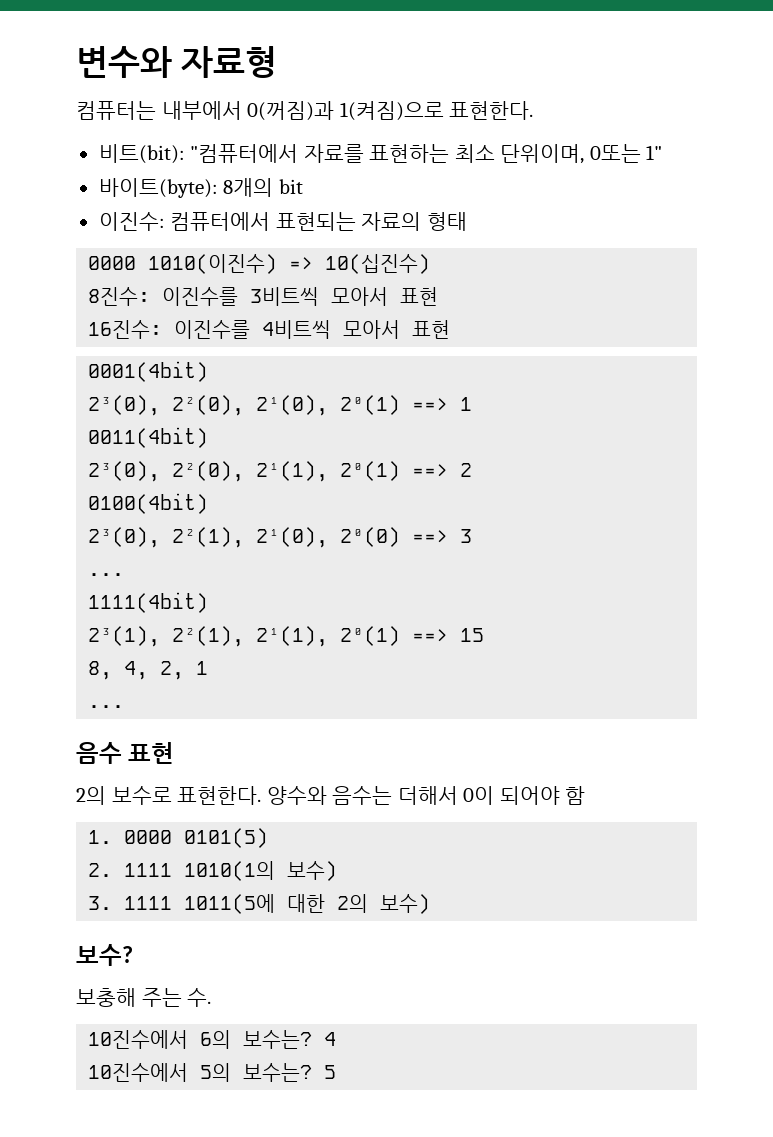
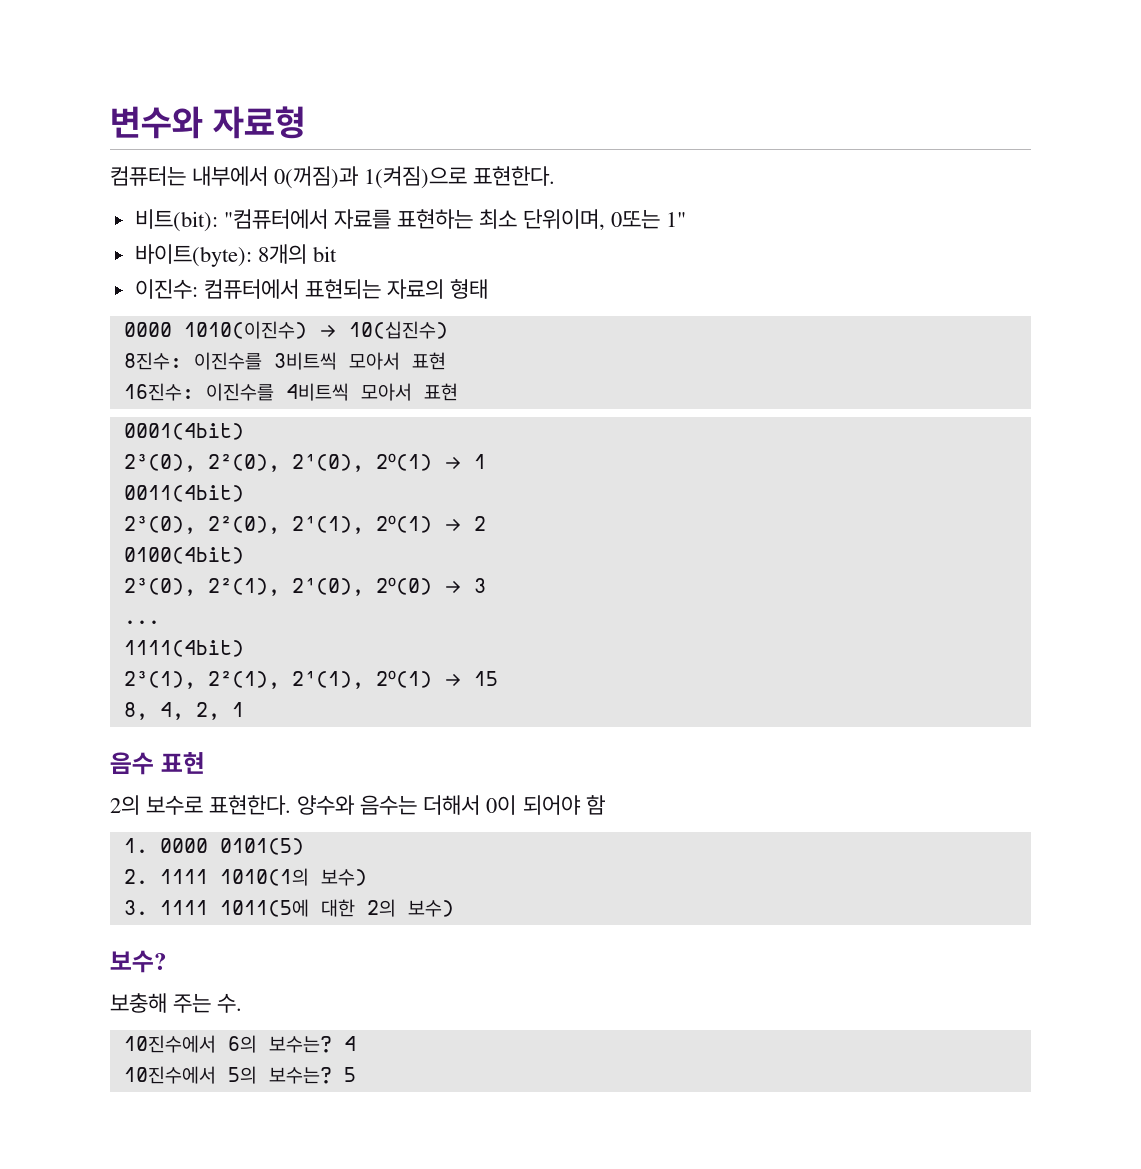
[289,257,314,270] => -> [318,324,337,338] →
[412,398,449,411] ==> -> [443,456,462,470] →
[412,464,449,477] ==> -> [443,518,462,532] →
[412,530,449,543] ==> -> [443,580,462,594] →
[412,629,449,642] ==> -> [443,673,462,687] →
[88,705,125,708] // ... -> (244, 709) none

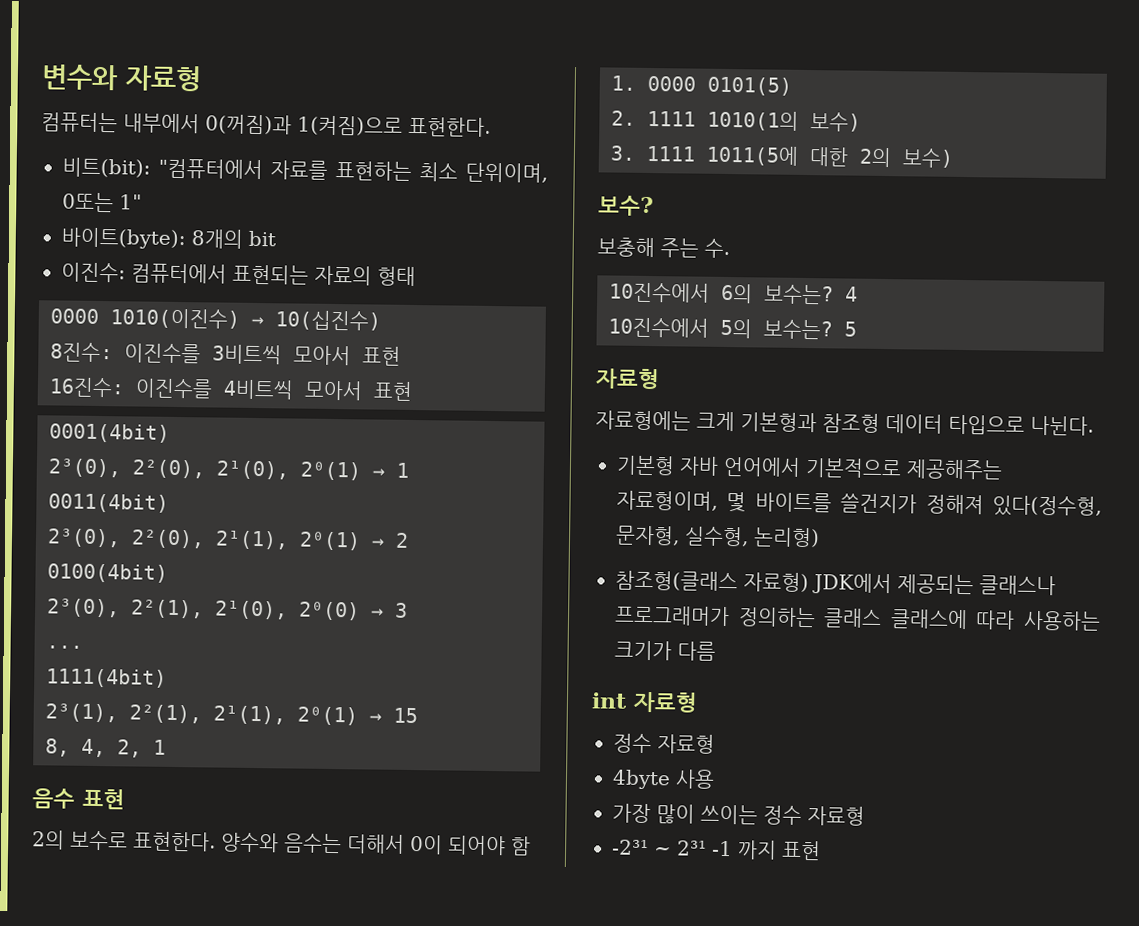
(356, 1074) none -> [595,368,660,390] [595,410,1094,436] [616,455,1003,480] [616,490,1102,517] [615,525,820,548] [615,570,1056,596] [614,605,1101,631] [614,640,716,661] [591,691,698,713] [613,733,715,754] [612,769,715,790] [612,803,865,826] [612,839,821,861] // 자료형 // 자료형에는 크게 기본형과 참조형 데이터 타입으로 나뉜다. // 기본형 자바 언어에서 기본적으로 제공해주는 자료형이며, 몇 바이트를 쓸건지가 정해져 있다(정수형, 문자형, 실수형, 논리형) // 참조형(클래스 자료형) JDK에서 제공되는 클래스나 프로그래머가 정의하는 클래스 클래스에 따라 사용하는 크기가 다름 // int 자료형 // 정수 자료형 // 4byte 사용 // 가장 많이 쓰이는 정수 자료형 // -2³¹ ~ 2³¹ -1 까지 표현

